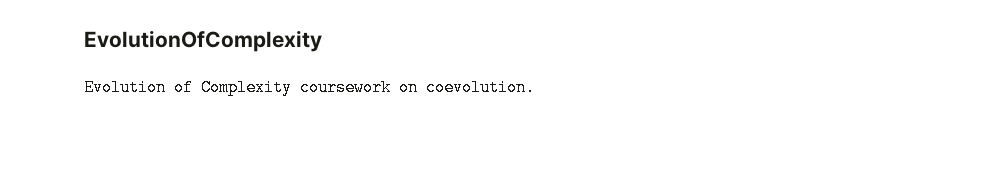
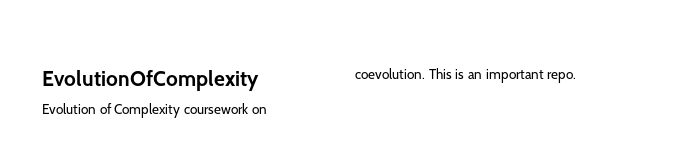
(535, 87) none -> [428,68,577,83] This is an important repo.

